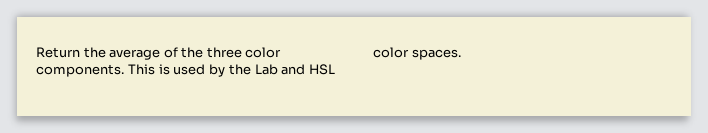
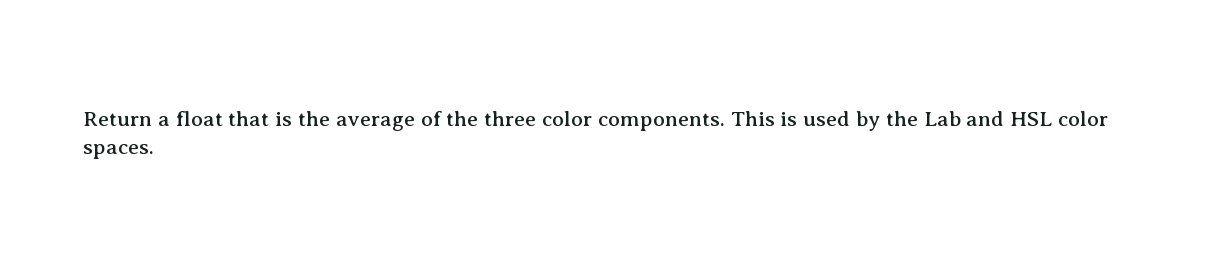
(80, 52) none -> [157,111,293,126] a float that is

